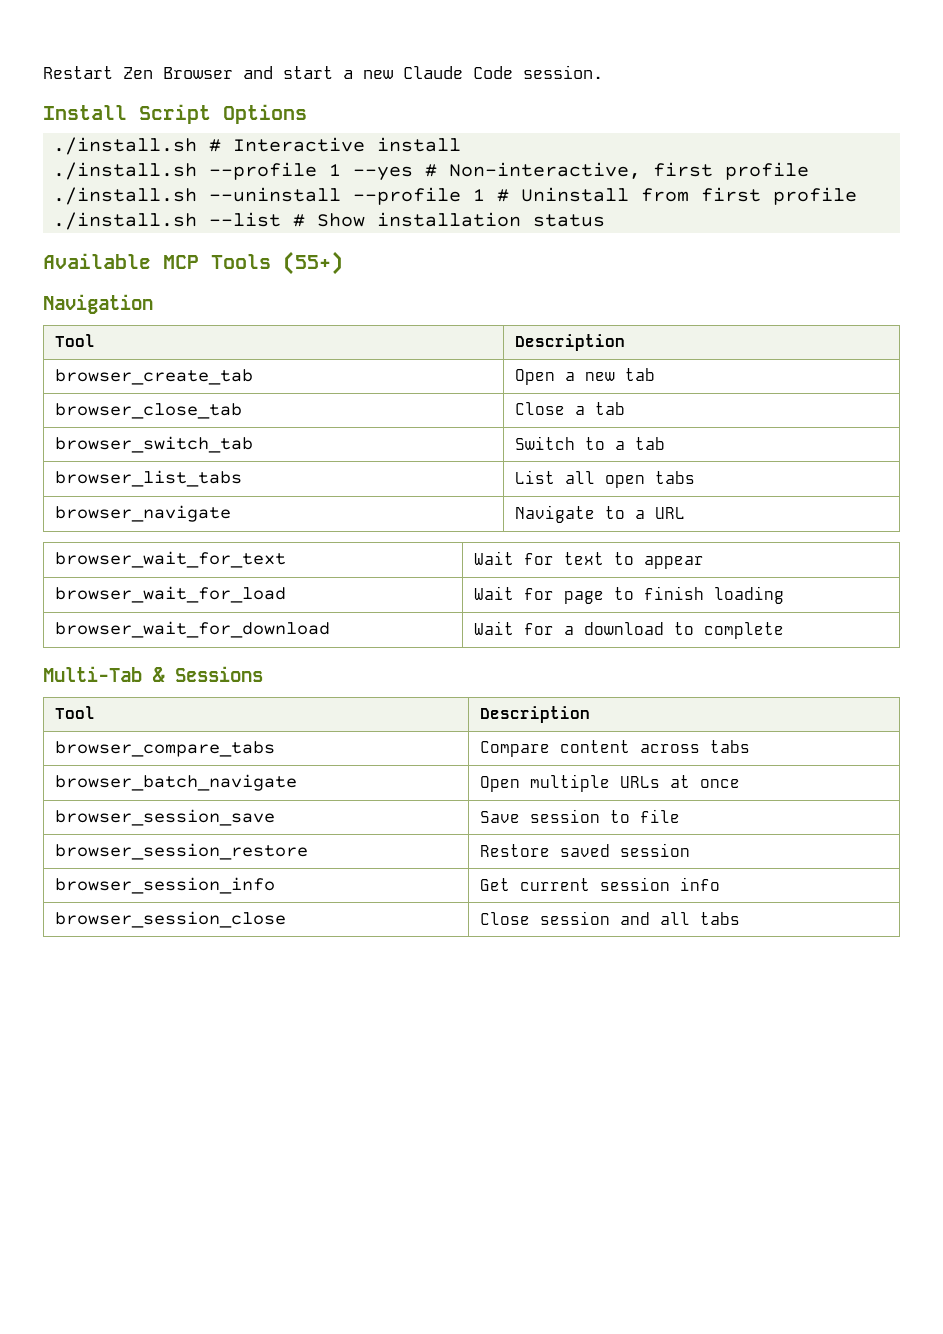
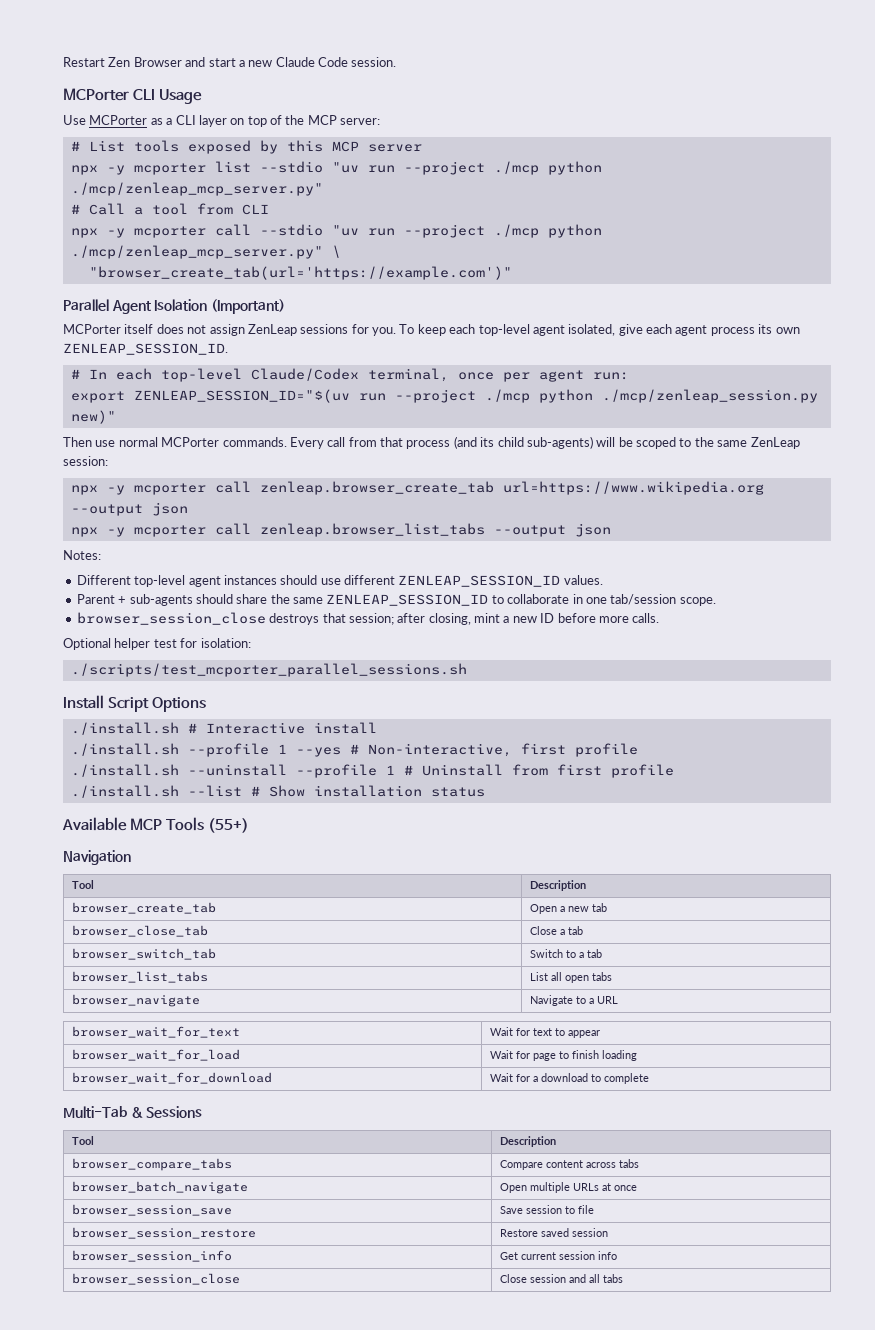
(603, 72) none -> [63,88,202,104] [63,115,381,127] [70,140,422,154] [70,161,602,175] [70,182,323,196] [70,203,269,215] [70,224,602,238] [70,245,341,259] [88,266,512,280] [63,299,285,314] [63,324,800,336] [63,343,228,355] [70,368,629,382] [70,389,818,403] [70,410,116,424] [63,436,800,449] [63,456,108,466] [70,481,764,495] [70,502,188,516] [70,523,611,537] [63,550,101,560] [76,575,603,587] [76,594,716,606] [76,612,660,625] [63,638,251,650] [70,663,467,677] // MCPorter CLI Usage // Use MCPorter as a CLI layer on top of the MCP server: // # List tools exposed by this MCP server // npx -y mcporter list --stdio "uv run --project ./mcp python ./mcp/zenleap_mcp_server.py" // # Call a tool from CLI // npx -y mcporter call --stdio "uv run --project ./mcp python ./mcp/zenleap_mcp_server.py" \ // "browser_create_tab(url='https://example.com')" // Parallel Agent Isolation (Important) // MCPorter itself does not assign ZenLeap sessions for you. To keep each top-level agent isolated, give each agent process its own ZENLEAP_SESSION_ID. // # In each top-level Claude/Codex terminal, once per agent run: // export ZENLEAP_SESSION_ID="$(uv run --project ./mcp python ./mcp/zenleap_session.py new)" // Then use normal MCPorter commands. Every call from that process (and its child sub-agents) will be scoped to the same ZenLeap session: // npx -y mcporter call zenleap.browser_create_tab url=https://www.wikipedia.org --output json // npx -y mcporter call zenleap.browser_list_tabs --output json // Notes: // Different top-level agent instances should use different ZENLEAP_SESSION_ID values. // Parent + sub-agents should share the same ZENLEAP_SESSION_ID to collaborate in one tab/session scope. // browser_session_close destroys that session; after closing, mint a new ID before more calls. // Optional helper test for isolation: // ./scripts/test_mcporter_parallel_sessions.sh

